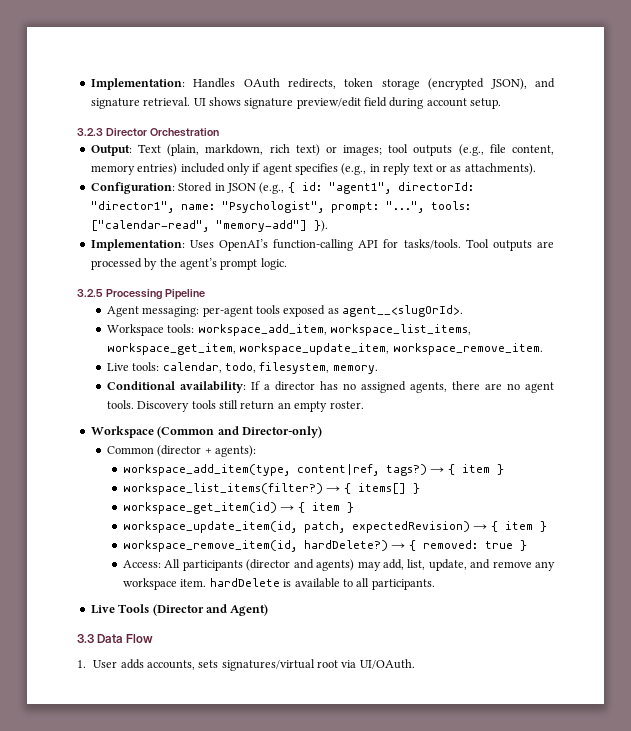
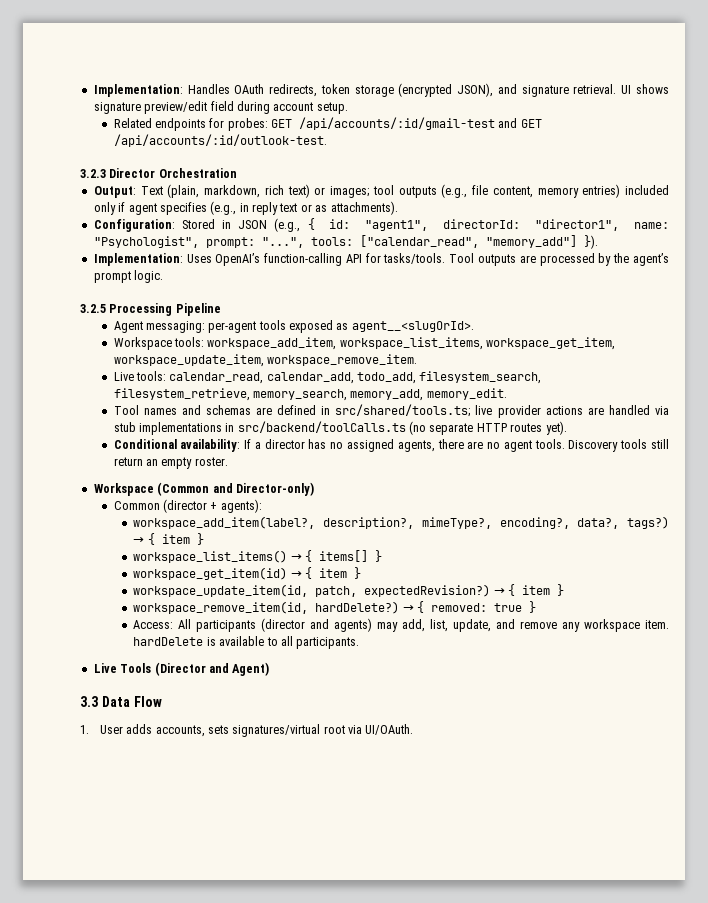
(502, 103) none -> [113,117,542,131] [113,134,327,147] // Related endpoints for probes: GET /api/accounts/:id/gmail-test and GET /api/accounts/:id/outlook-test.
[90,220,307,232] ["calendar-read", "memory-add"] -> [359,235,577,248] ["calendar_read", "memory_add"]
[162,362,378,374] calendar, todo, filesystem, memory. -> [169,371,542,384] [113,388,507,401] [113,404,669,418] [113,421,567,435] calendar_read, calendar_add, todo_add, filesystem_search, filesystem_retrieve, memory_search, memory_add, memory_edit. // Tool names and schemas are defined in src/shared/tools.ts; live provider actions are handled via stub implementations in src/backend/toolCalls.ts (no separate HTTP routes yet).
[122,464,379,476] workspace_add_item(type, content|ref, -> [133,516,620,529] workspace_add_item(label?, description?, mimeType?, encoding?, data?,
[122,483,323,495] workspace_list_items(filter?) -> [133,550,288,563] workspace_list_items()
[351,521,470,533] expectedRevision) -> [364,584,491,597] expectedRevision?)

